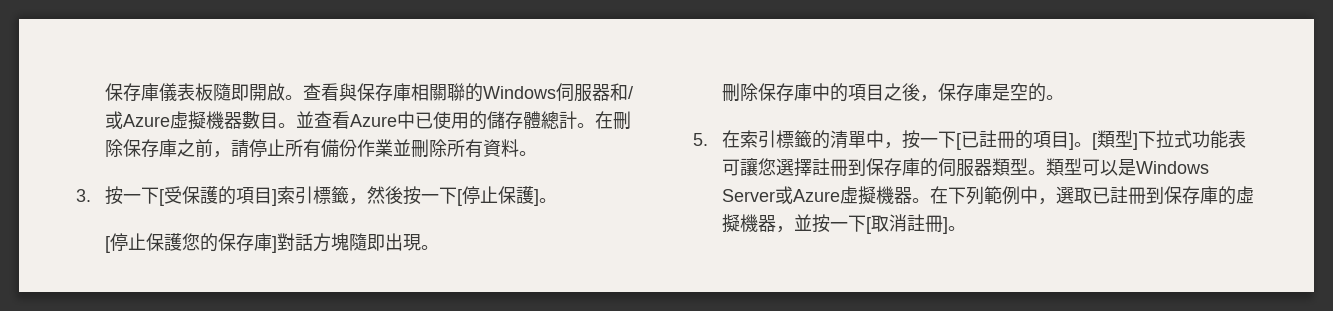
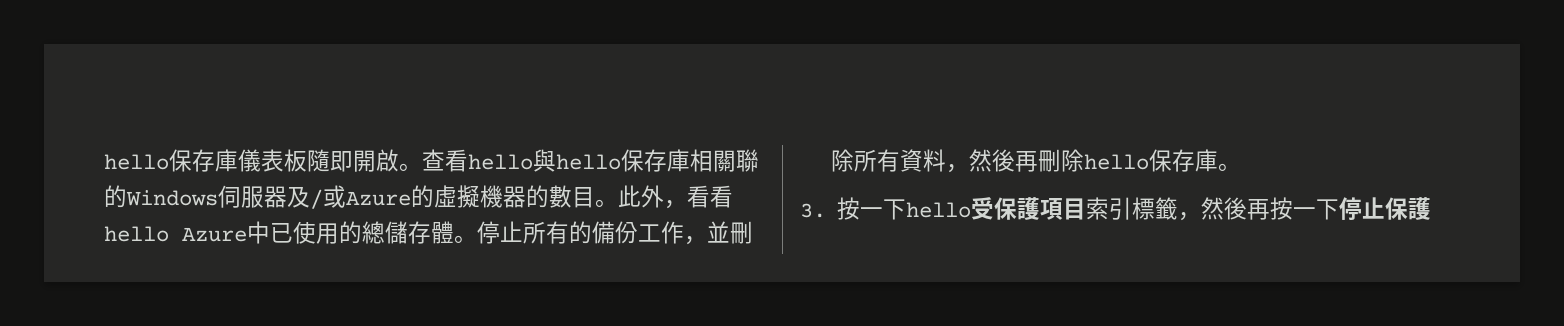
(104, 92) none -> [104,154,170,170] hello
[338,83,357,101] 與 -> [468,149,622,172] hello與hello
[609,83,628,101] 和 -> [287,186,311,208] 及
[169,111,631,130] [104,139,537,158] [76,186,557,206] [104,233,439,253] [721,83,1064,102] [693,130,1246,150] [721,158,1209,177] [721,186,1254,205] [721,214,966,234] 虛擬機器數目。並查看Azure中已使用的儲存體總計。在刪除保存庫之前，請停止所有備份作業並刪除所有資料。 // 3.按一下[受保護的項目]索引標籤，然後按一下[停止保護]。 // [停止保護您的保存庫]對話方塊隨即出現。 // 刪除保存庫中的項目之後，保存庫是空的。 // 5.在索引標籤的清單中，按一下[已註冊的項目]。[類型]下拉式功能表可讓您選擇註冊到保存庫的伺服器類型。類型可以是Windows Server或Azure虛擬機器。在下列範例中，選取已註冊到保存庫的虛擬機器，並按一下[取消註冊]。 -> [411,185,734,209] [104,221,754,245] [831,149,1242,173] [800,197,1432,221] 的虛擬機器的數目。此外，看看hello Azure中已使用的總儲存體。停止所有的備份工作，並刪除所有資料，然後再刪除hello保存庫。 // 3.按一下hello受保護項目索引標籤，然後再按一下停止保護

